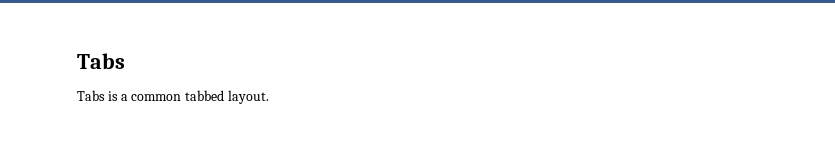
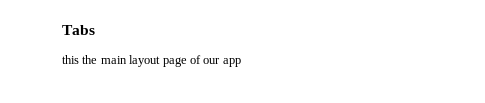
[77,90,269,104] Tabs is a common tabbed layout. -> [62,55,241,67] this the main layout page of our app

